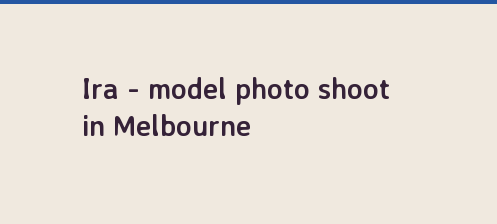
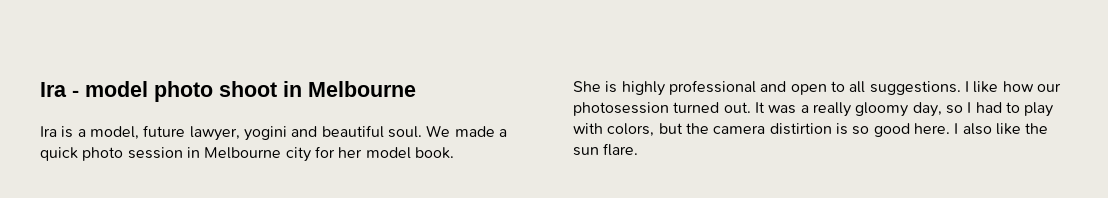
(251, 125) none -> [40,125,507,141] [40,146,454,162] [573,80,1061,96] [573,102,1054,117] [573,123,1049,137] [573,143,639,156] // Ira is a model, future lawyer, yogini and beautiful soul. We made a quick photo session in Melbourne city for her model book. // She is highly professional and open to all suggestions. I like how our photosession turned out. It was a really gloomy day, so I had to play with colors, but the camera distirtion is so good here. I also like the sun flare.

